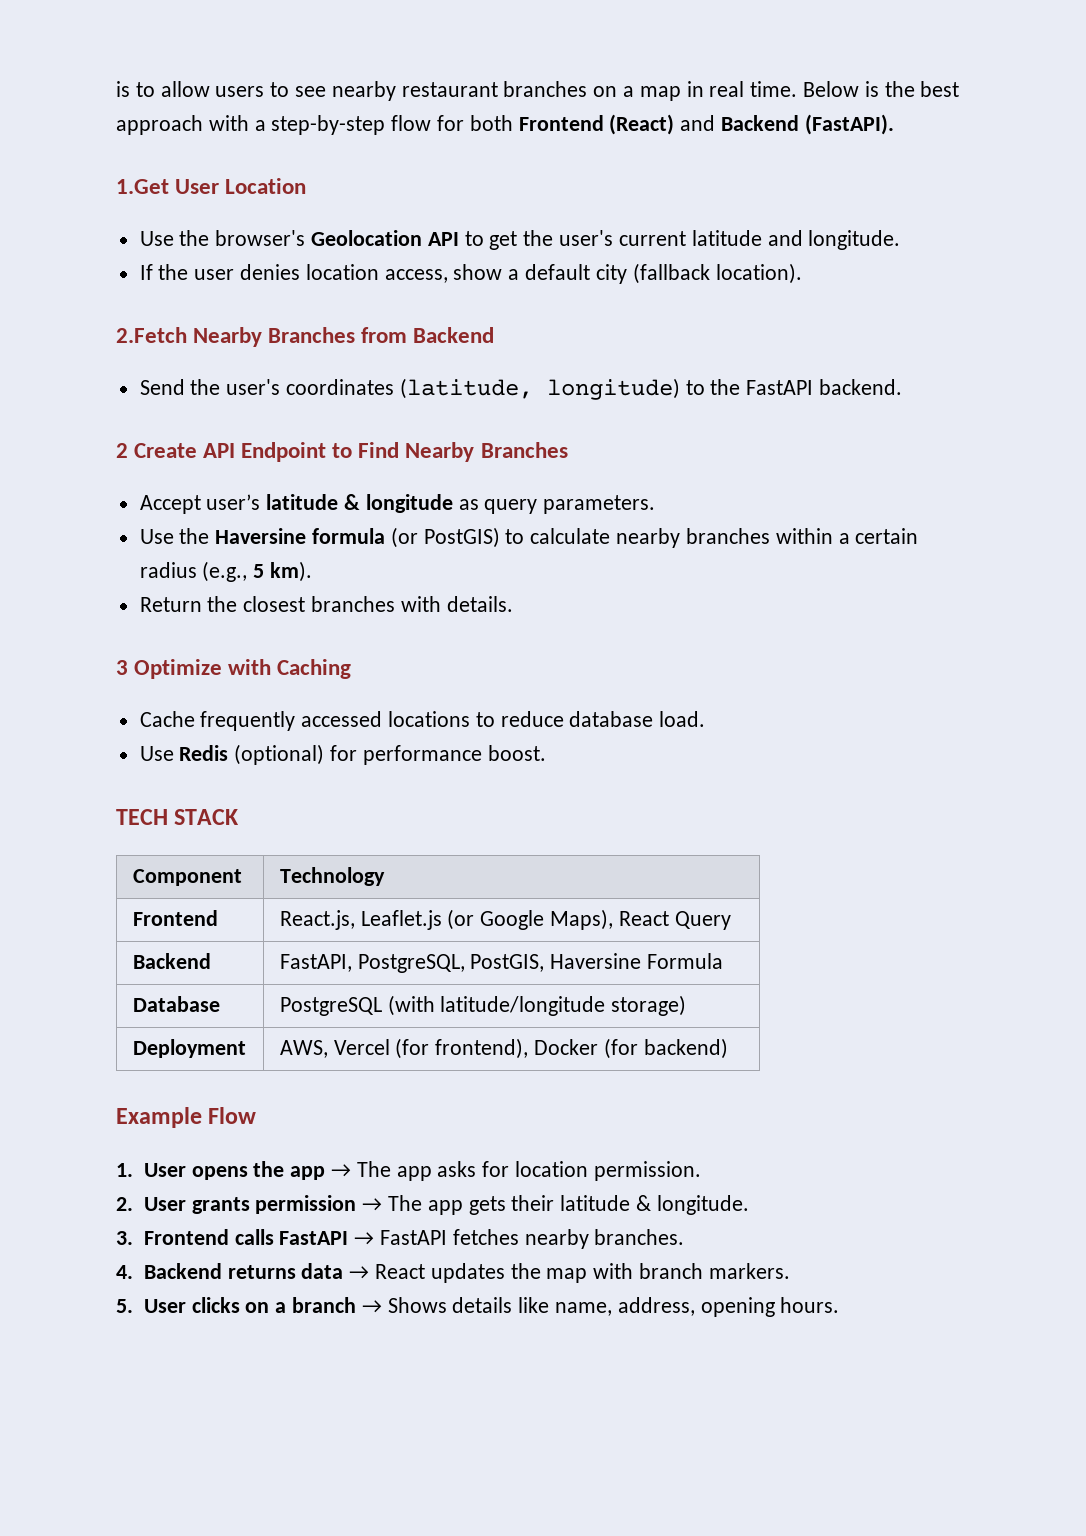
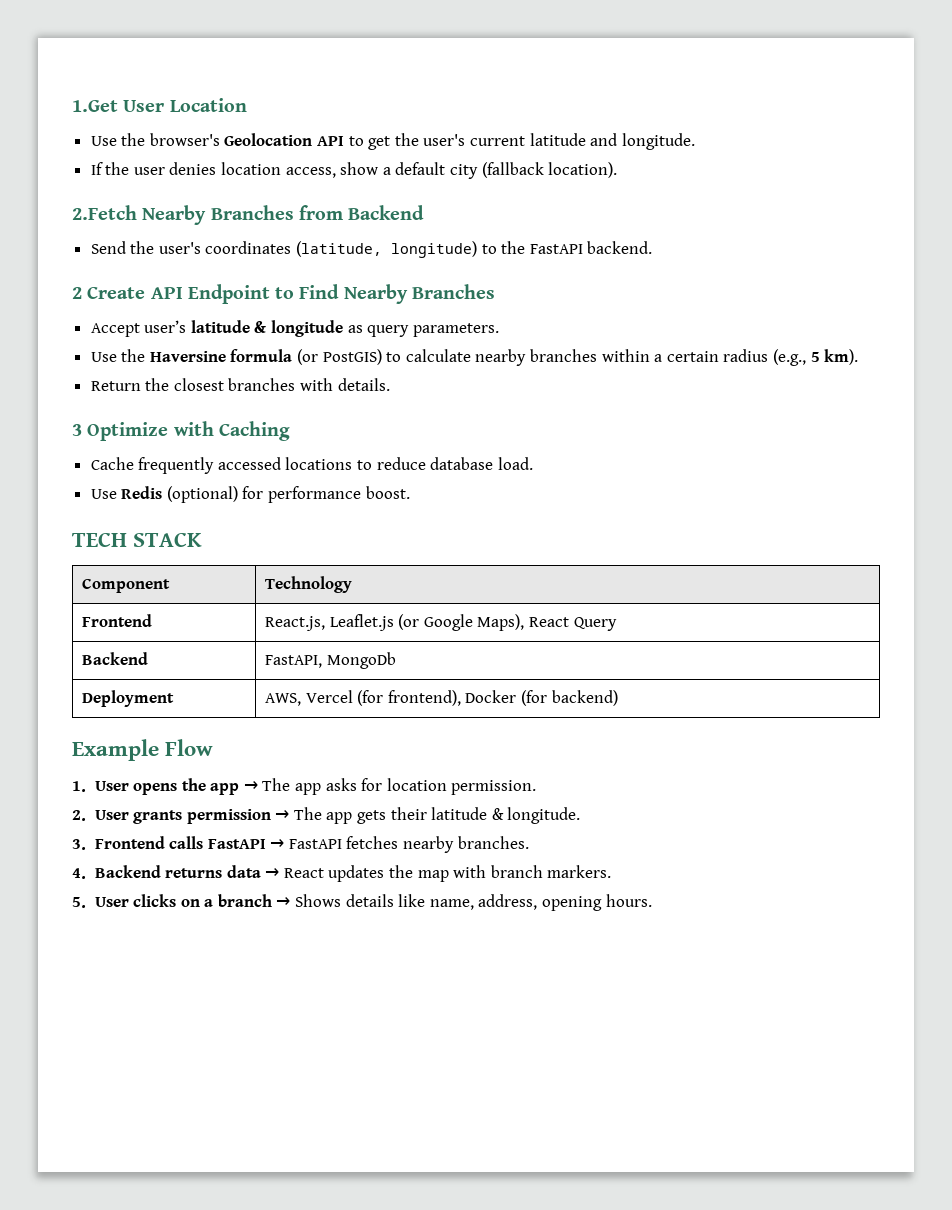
[116,81,960,101] [116,114,894,135] is to allow users to see nearby restaurant branches on a map in real time. Below is the best approach with a step-by-step flow for both Frontend (React) and Backend (FastAPI). // -> (72, 106) none
[357,953,724,973] [132,996,220,1012] [279,995,687,1016] PostgreSQL, PostGIS, Haversine Formula // Database | PostgreSQL (with latitude/longitude storage) -> [326,652,396,669] MongoDb

